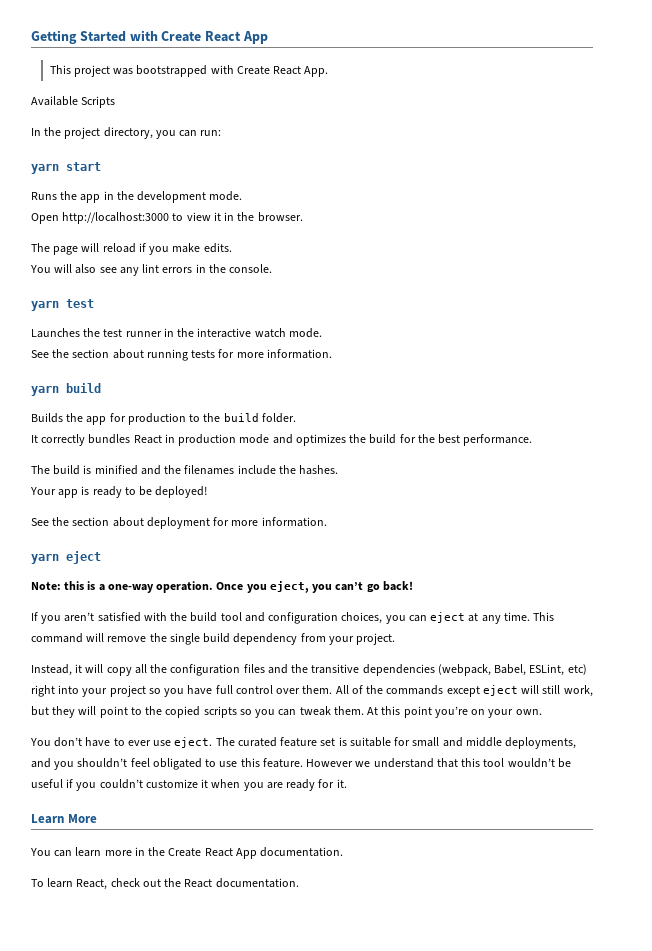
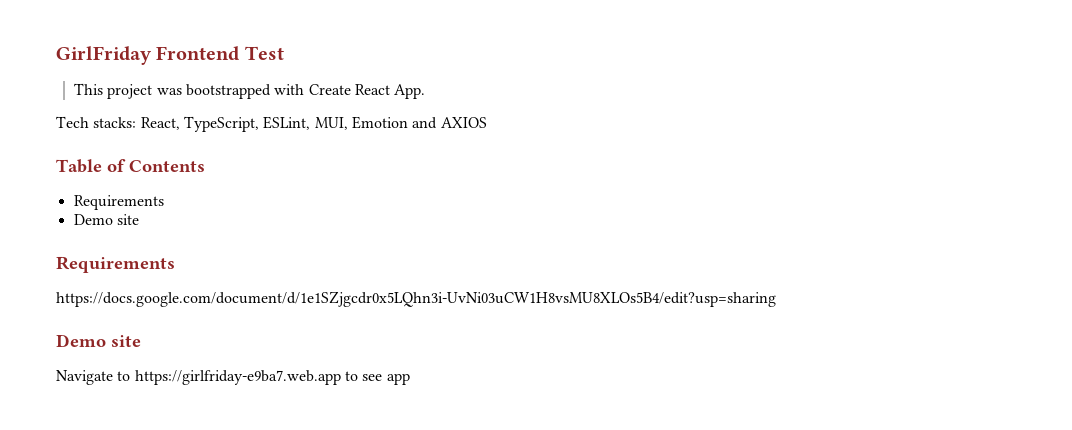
[31,30,268,44] Getting Started with Create React App -> [56,46,284,65] GirlFriday Frontend Test
[31,96,116,108] [31,127,222,139] [31,162,101,174] [31,191,243,203] [31,212,303,224] [31,243,232,255] [30,264,273,276] [31,299,94,311] [31,328,322,338] [31,349,332,361] [31,383,101,396] [31,413,296,425] [31,434,533,446] [31,465,339,475] [30,486,208,498] [31,517,327,529] [31,551,101,564] [31,581,413,593] [31,612,555,624] [31,633,396,645] [31,664,587,676] [31,685,593,697] [31,706,542,718] [30,737,577,749] [31,758,571,770] [31,779,347,791] [31,814,97,824] [30,847,344,859] [31,878,299,890] Available Scripts // In the project directory, you can run: // yarn start // Runs the app in the development mode. // Open http://localhost:3000 to view it in the browser. // The page will reload if you make edits. // You will also see any lint errors in the console. // yarn test // Launches the test runner in the interactive watch mode. // See the section about running tests for more information. // yarn build // Builds the app for production to the build folder. // It correctly bundles React in production mode and optimizes the build for the best performance. // The build is minified and the filenames include the hashes. // Your app is ready to be deployed! // See the section about deployment for more information. // yarn eject // Note: this is a one-way operation. Once you eject, you can’t go back! // If you aren’t satisfied with the build tool and configuration choices, you can eject at any time. This command will remove the single build dependency from your project. // Instead, it will copy all the configuration files and the transitive dependencies (webpack, Babel, ESLint, etc) right into your project so you have full control over them. All of the commands except eject will still work, but they will point to the copied scripts so you can tweak them. At this point you’re on your own. // You don’t have to ever use eject. The curated feature set is suitable for small and middle deployments, and you shouldn’t feel obligated to use this feature. However we understand that this tool wouldn’t be useful if you couldn’t customize it when you are ready for it. // Learn More // You can learn more in the Create React App documentation. // To learn React, check out the React documentation. -> [56,116,487,132] [56,159,205,173] [73,195,164,210] [73,214,139,225] [56,256,175,273] [56,291,776,307] [56,334,141,347] [56,370,410,385] Tech stacks: React, TypeScript, ESLint, MUI, Emotion and AXIOS // Table of Contents // Requirements // Demo site // Requirements // https://docs.google.com/document/d/1e1SZjgcdr0x5LQhn3i-UvNi03uCW1H8vsMU8XLOs5B4/edit?usp=sharing // Demo site // Navigate to https://girlfriday-e9ba7.web.app to see app

